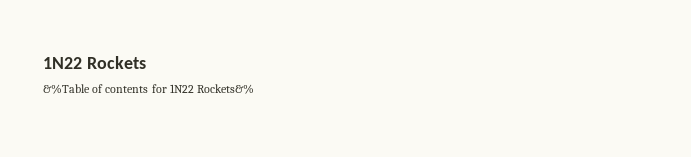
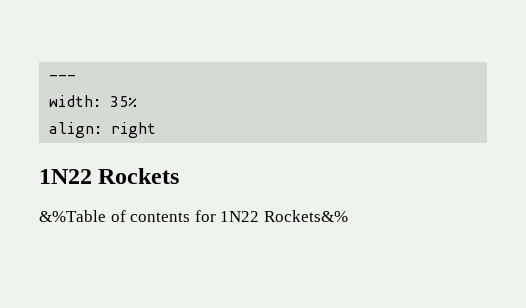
(43, 63) none -> [49,74,77,80] [49,95,138,107] [49,122,157,138] --- // width: 35% // align: right //

